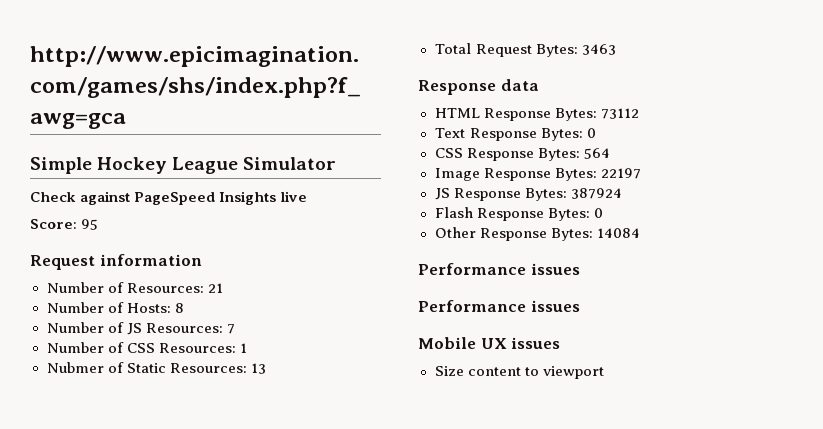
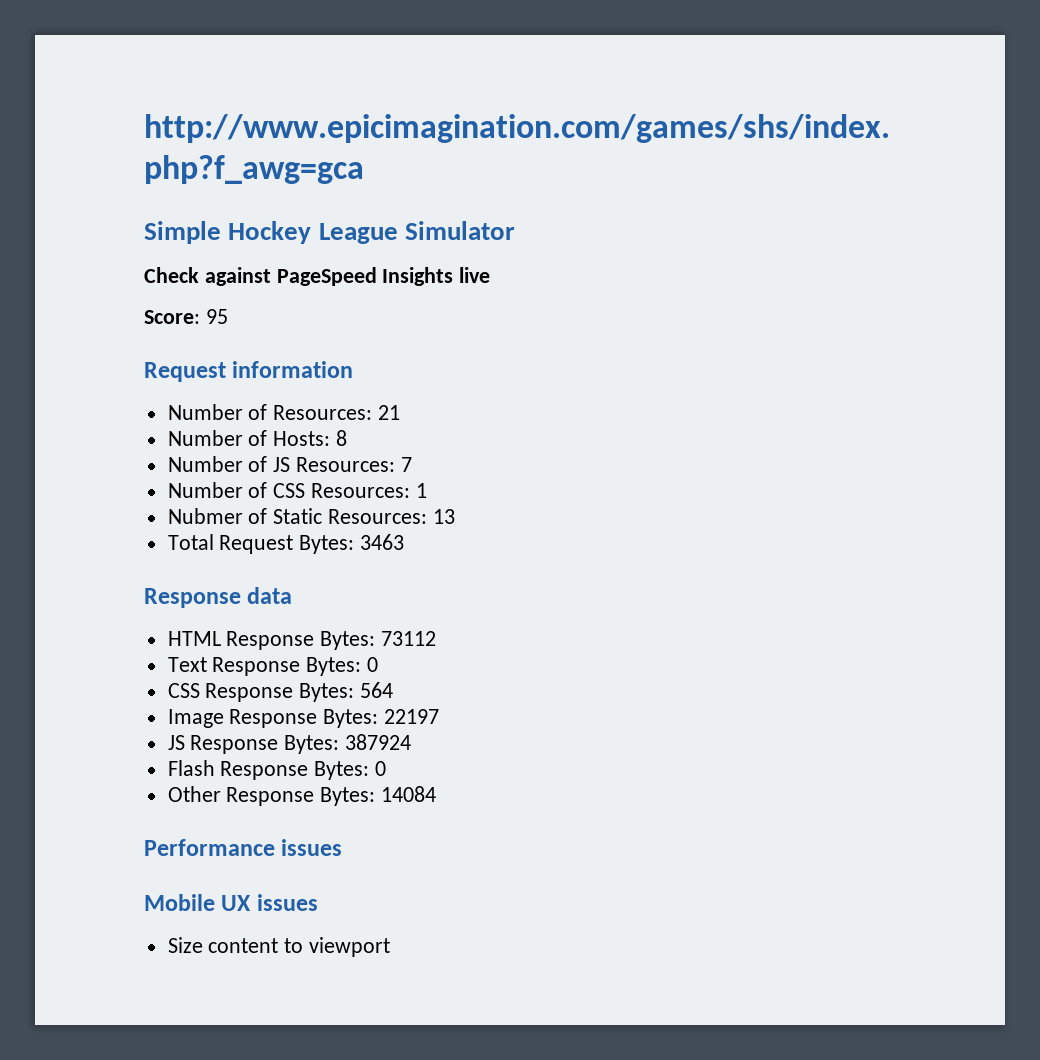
[418,300,580,312] // Performance issues -> (343, 847) none

